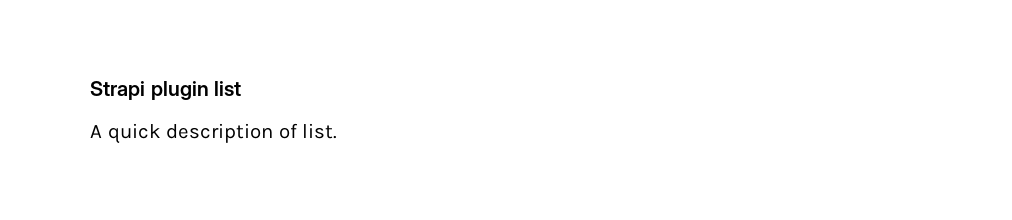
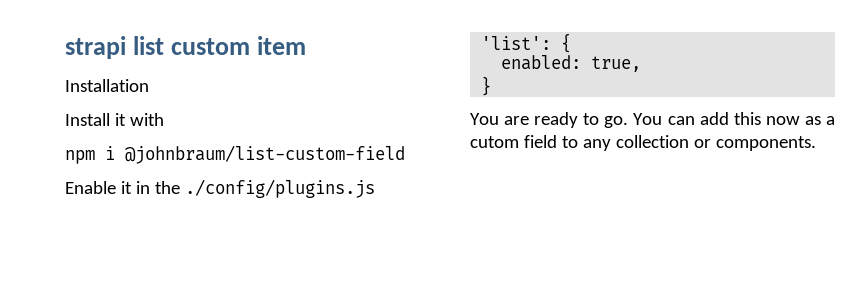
[90,81,209,100] Strapi plugin -> [65,36,126,59] strapi
[90,123,338,144] // A quick description of list. -> [171,36,307,55] [65,79,149,92] [65,113,164,126] [65,145,405,164] [65,179,375,198] [481,33,572,53] [501,55,642,72] [481,76,492,96] [470,112,835,128] [470,135,816,151] custom item // Installation // Install it with // npm i @johnbraum/list-custom-field // Enable it in the ./config/plugins.js // 'list': { // enabled: true, // } // You are ready to go. You can add this now as a cutom field to any collection or components.

